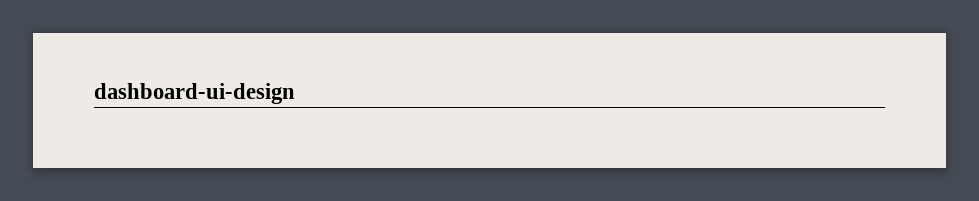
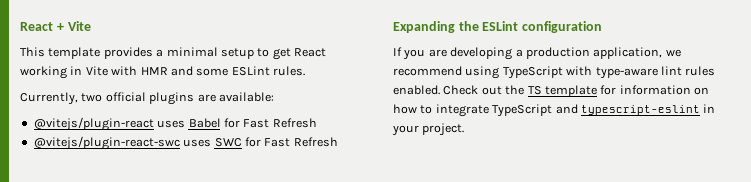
[94,83,295,104] dashboard-ui-design -> [20,21,91,31] [20,47,326,60] [20,66,305,79] [20,92,274,105] [33,117,317,131] [33,136,338,150] [393,21,602,33] [393,47,681,60] [393,66,716,79] [393,85,709,97] [393,104,716,117] [392,123,465,136] React + Vite // This template provides a minimal setup to get React working in Vite with HMR and some ESLint rules. // Currently, two official plugins are available: // @vitejs/plugin-react uses Babel for Fast Refresh // @vitejs/plugin-react-swc uses SWC for Fast Refresh // Expanding the ESLint configuration // If you are developing a production application, we recommend using TypeScript with type-aware lint rules enabled. Check out the TS template for information on how to integrate TypeScript and typescript-eslint in your project.

